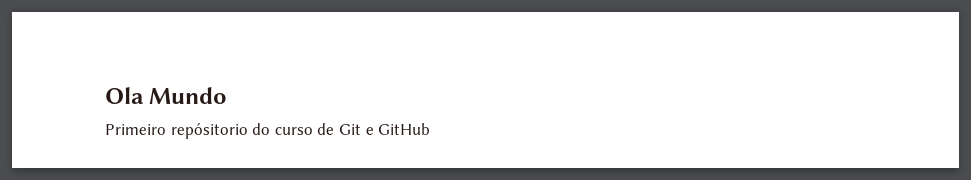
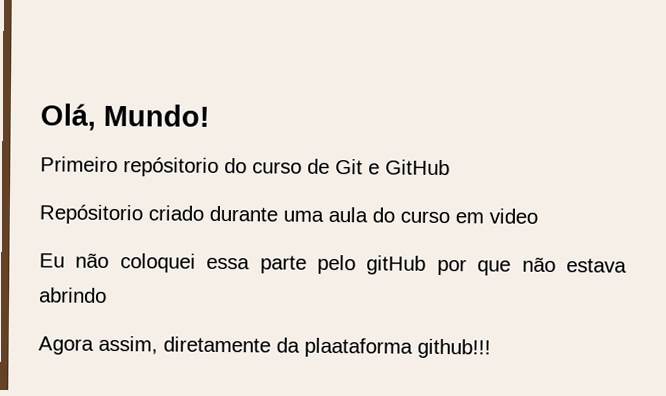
[105,87,228,104] Ola Mundo -> [40,103,210,131] Olá, Mundo!
(431, 129) none -> [39,204,538,225] [39,252,627,276] [39,287,107,303] [38,335,491,359] // Repósitorio criado durante uma aula do curso em video // Eu não coloquei essa parte pelo gitHub por que não estava abrindo // Agora assim, diretamente da plaataforma github!!!

